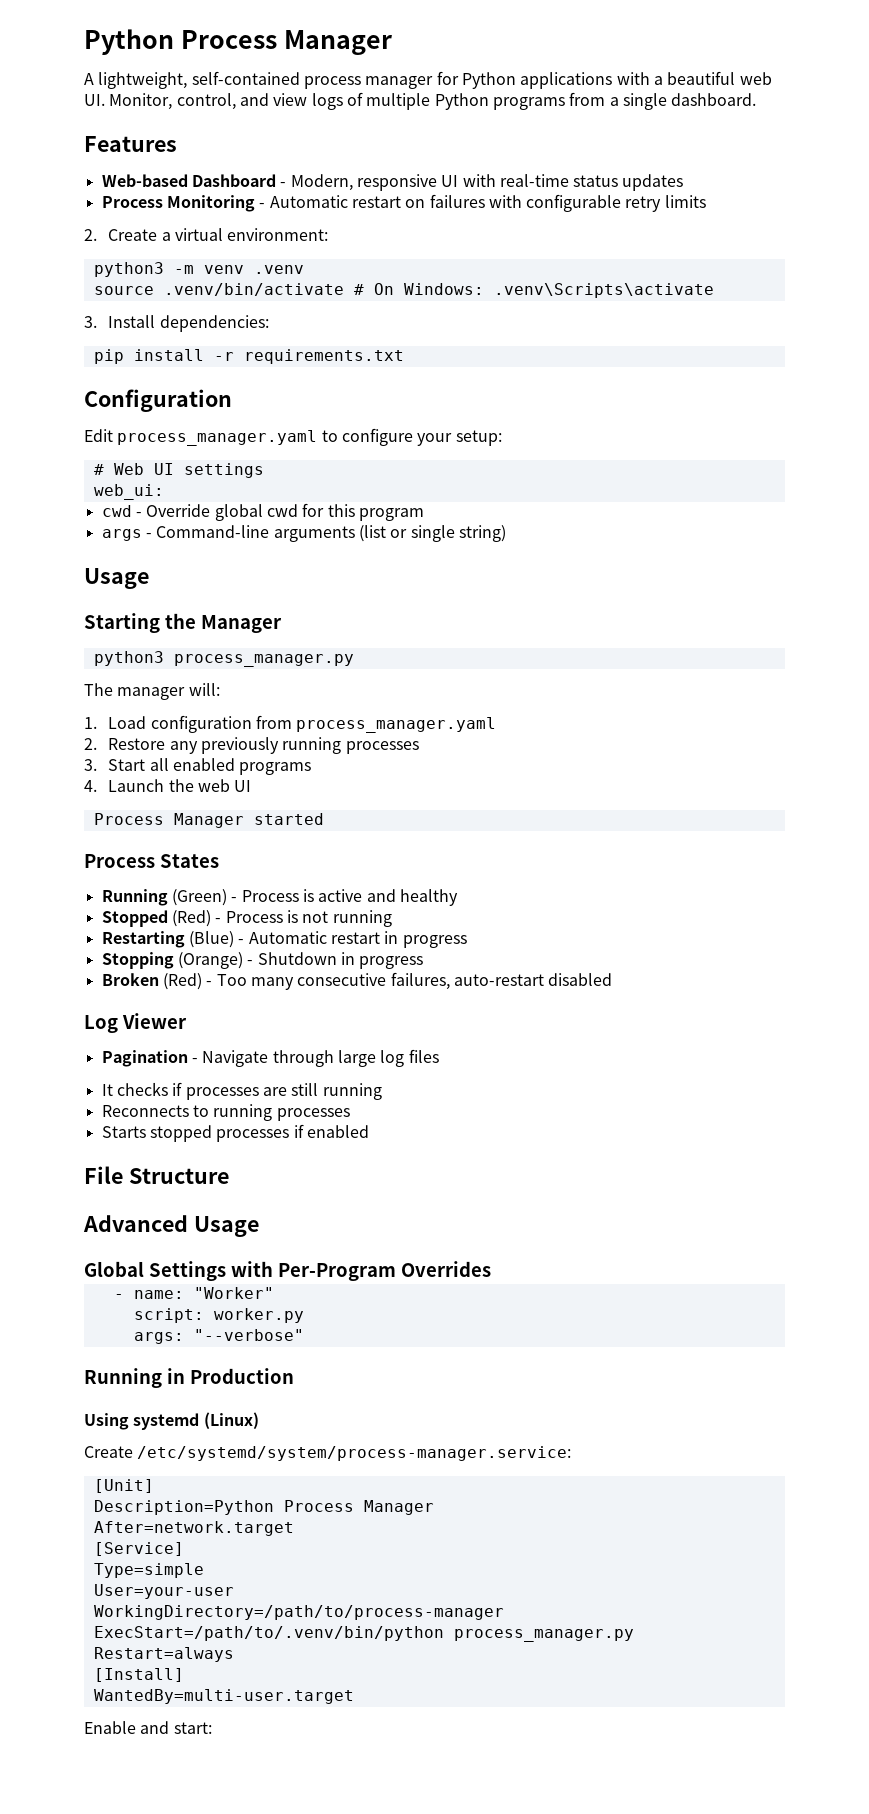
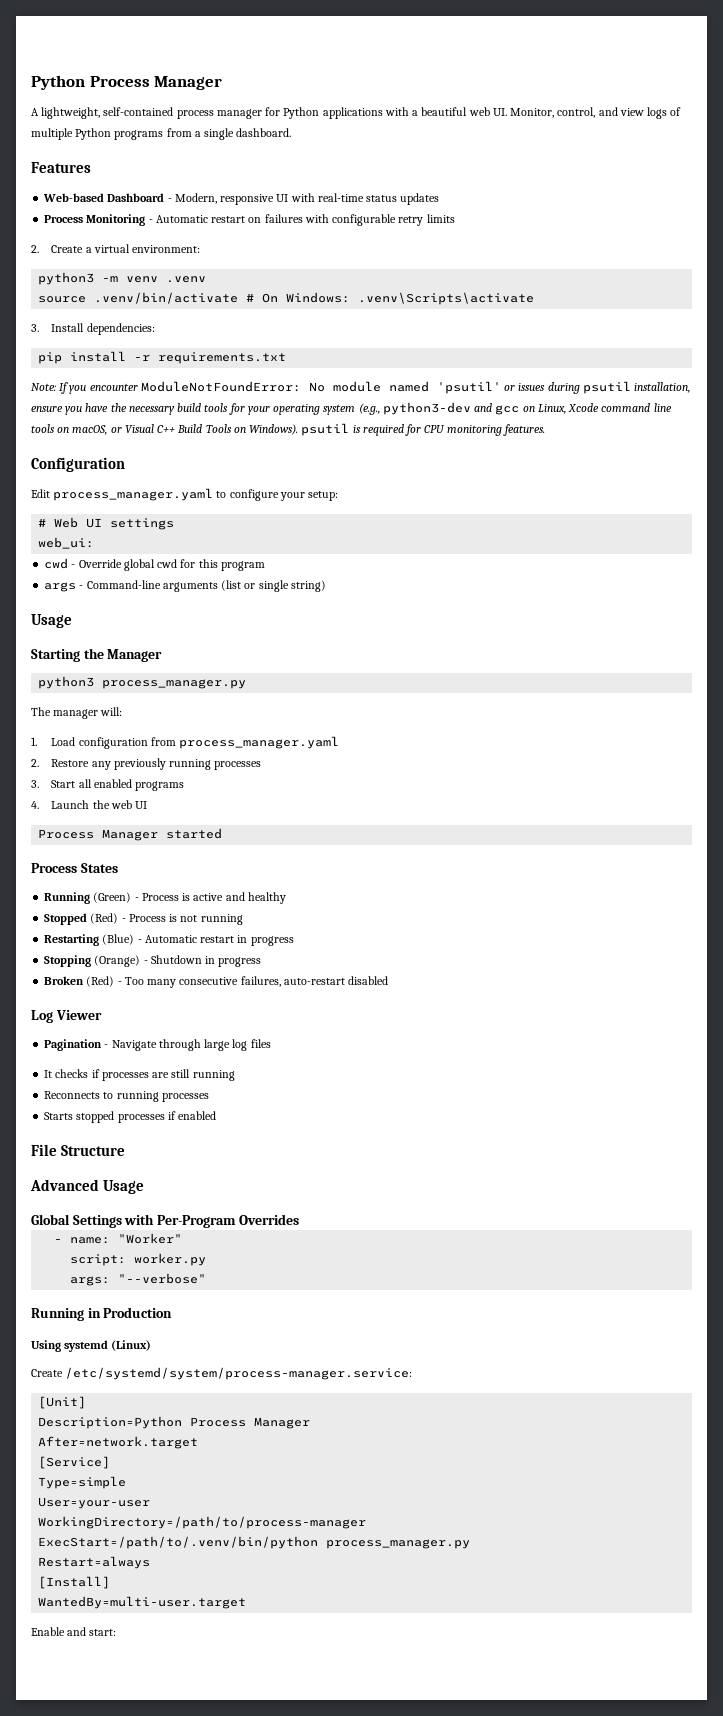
(404, 356) none -> [31,381,691,394] [31,402,672,415] [31,423,545,436] // Note: If you encounter ModuleNotFoundError: No module named 'psutil' or issues during psutil installation, ensure you have the necessary build tools for your operating system (e.g., python3-dev and gcc on Linux, Xcode command line tools on macOS, or Visual C++ Build Tools on Windows). psutil is required for CPU monitoring features.

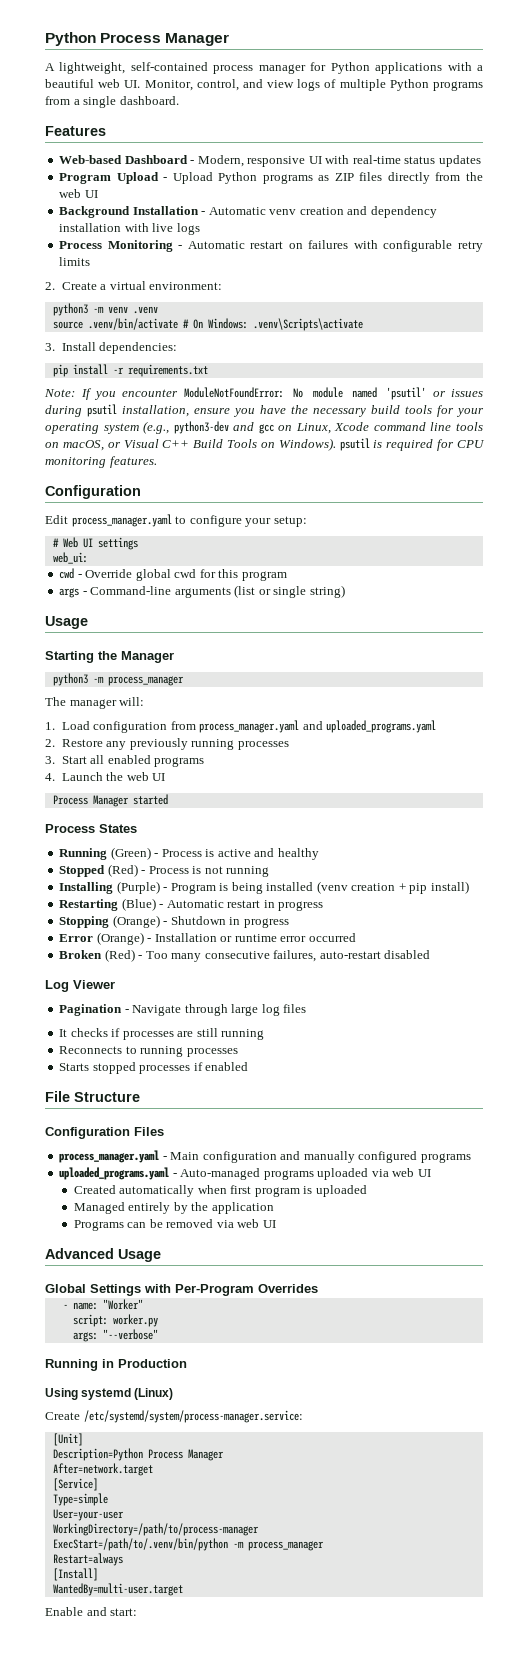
(440, 199) none -> [59,172,483,184] [59,189,98,198] [59,206,437,218] [59,223,200,235] // Program Upload - Upload Python programs as ZIP files directly from the web UI // Background Installation - Automatic venv creation and dependency installation with live logs
[102,679,247,689] process_manager.py -> [92,676,184,686] -m process_manager
(340, 742) none -> [302,720,437,733] and uploaded_programs.yaml
(243, 919) none -> [59,881,469,894] // Installing (Purple) - Program is being installed (venv creation + pip install)
(262, 962) none -> [59,932,356,945] // Error (Orange) - Installation or runtime error occurred
(126, 1150) none -> [45,1127,164,1139] [59,1150,471,1163] [59,1167,431,1180] [73,1185,367,1197] [73,1202,274,1214] [73,1219,276,1231] // Configuration Files // process_manager.yaml - Main configuration and manually configured programs // uploaded_programs.yaml - Auto-managed programs uploaded via web UI // Created automatically when first program is uploaded // Managed entirely by the application // Programs can be removed via web UI
[326,1539,471,1549] process_manager.py -> [232,1541,324,1551] -m process_manager

